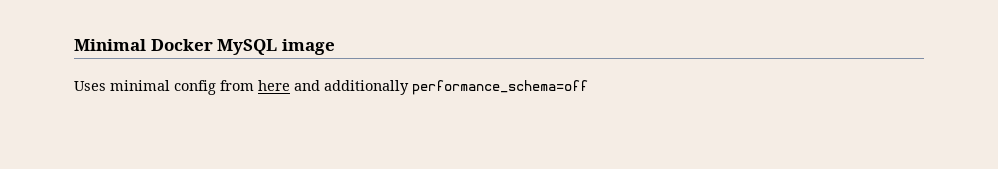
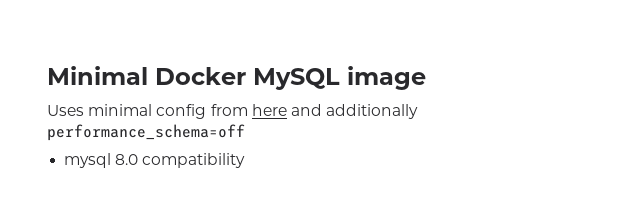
(588, 87) none -> [64,153,246,168] // mysql 8.0 compatibility

